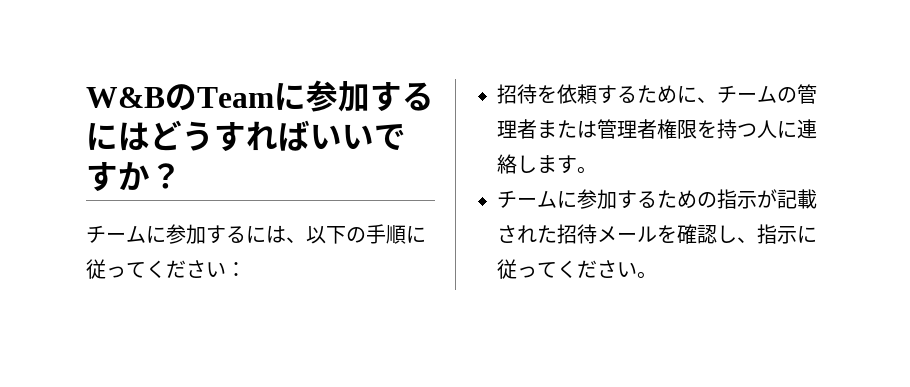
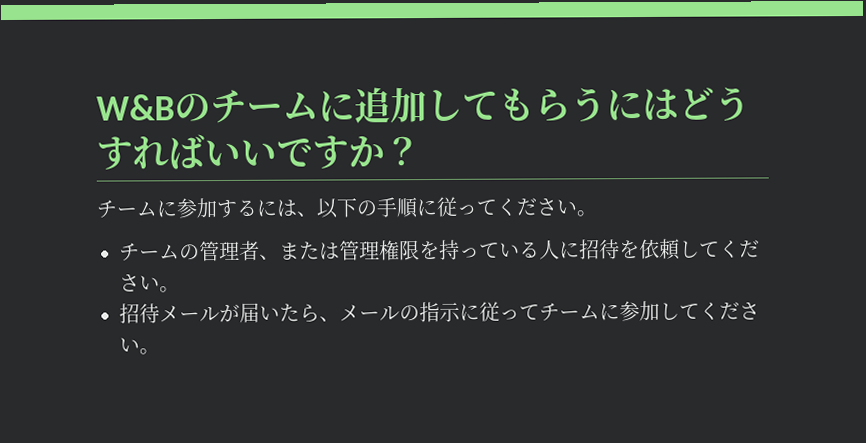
[197,80,434,112] Teamに参加する -> [210,87,607,124] チームに追加してもらう
[226,262,246,277] [497,84,717,104] ： // 招待を依頼するために、 -> [576,210,597,217] 。 //
(537, 129) none -> [259,254,280,260] 、
[637,119,657,139] 者 -> (380, 250) none
[737,119,817,139] [497,154,597,174] [497,189,817,209] [497,224,817,244] [497,259,537,279] つ人に連絡します。 // チームに参加するための指示が記載された招待メールを確認し、指示に従っ -> [459,238,760,260] [119,274,180,293] [119,300,680,324] っている人に招待を依頼してください。 // 招待メールが届いたら、メールの指示に従ってチームに参加し

